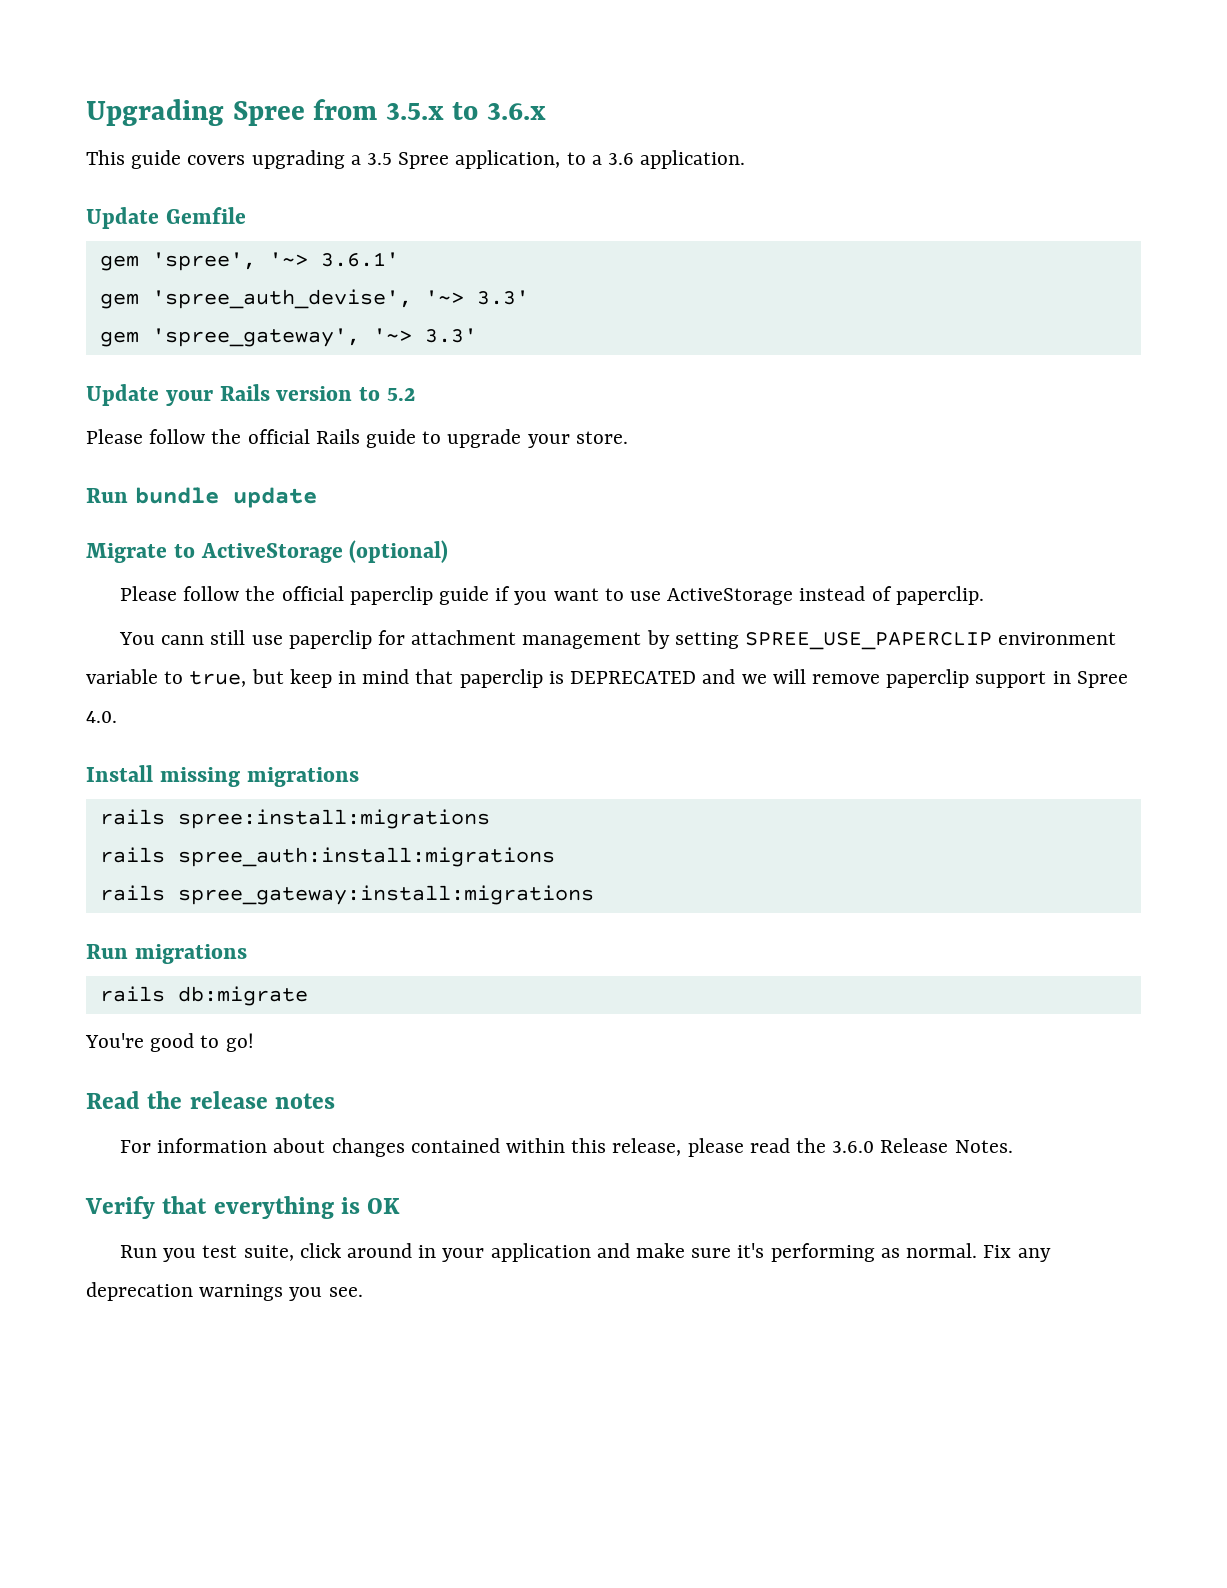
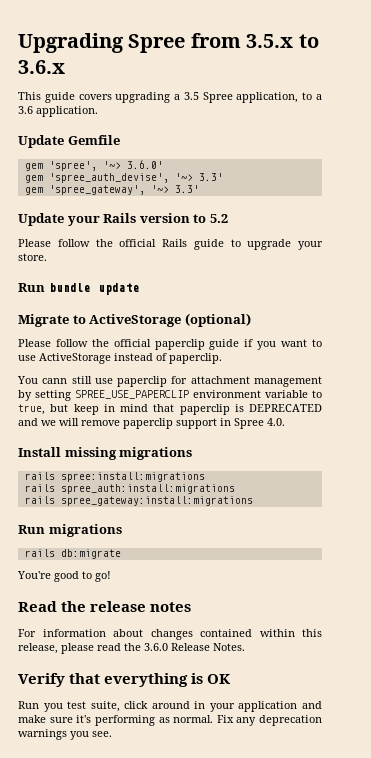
[320,252,399,267] 3.6.1' -> [126,160,163,169] 3.6.0'

